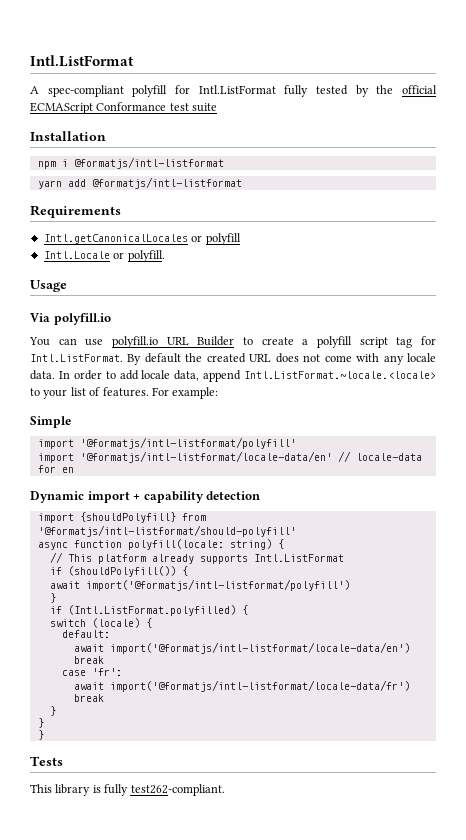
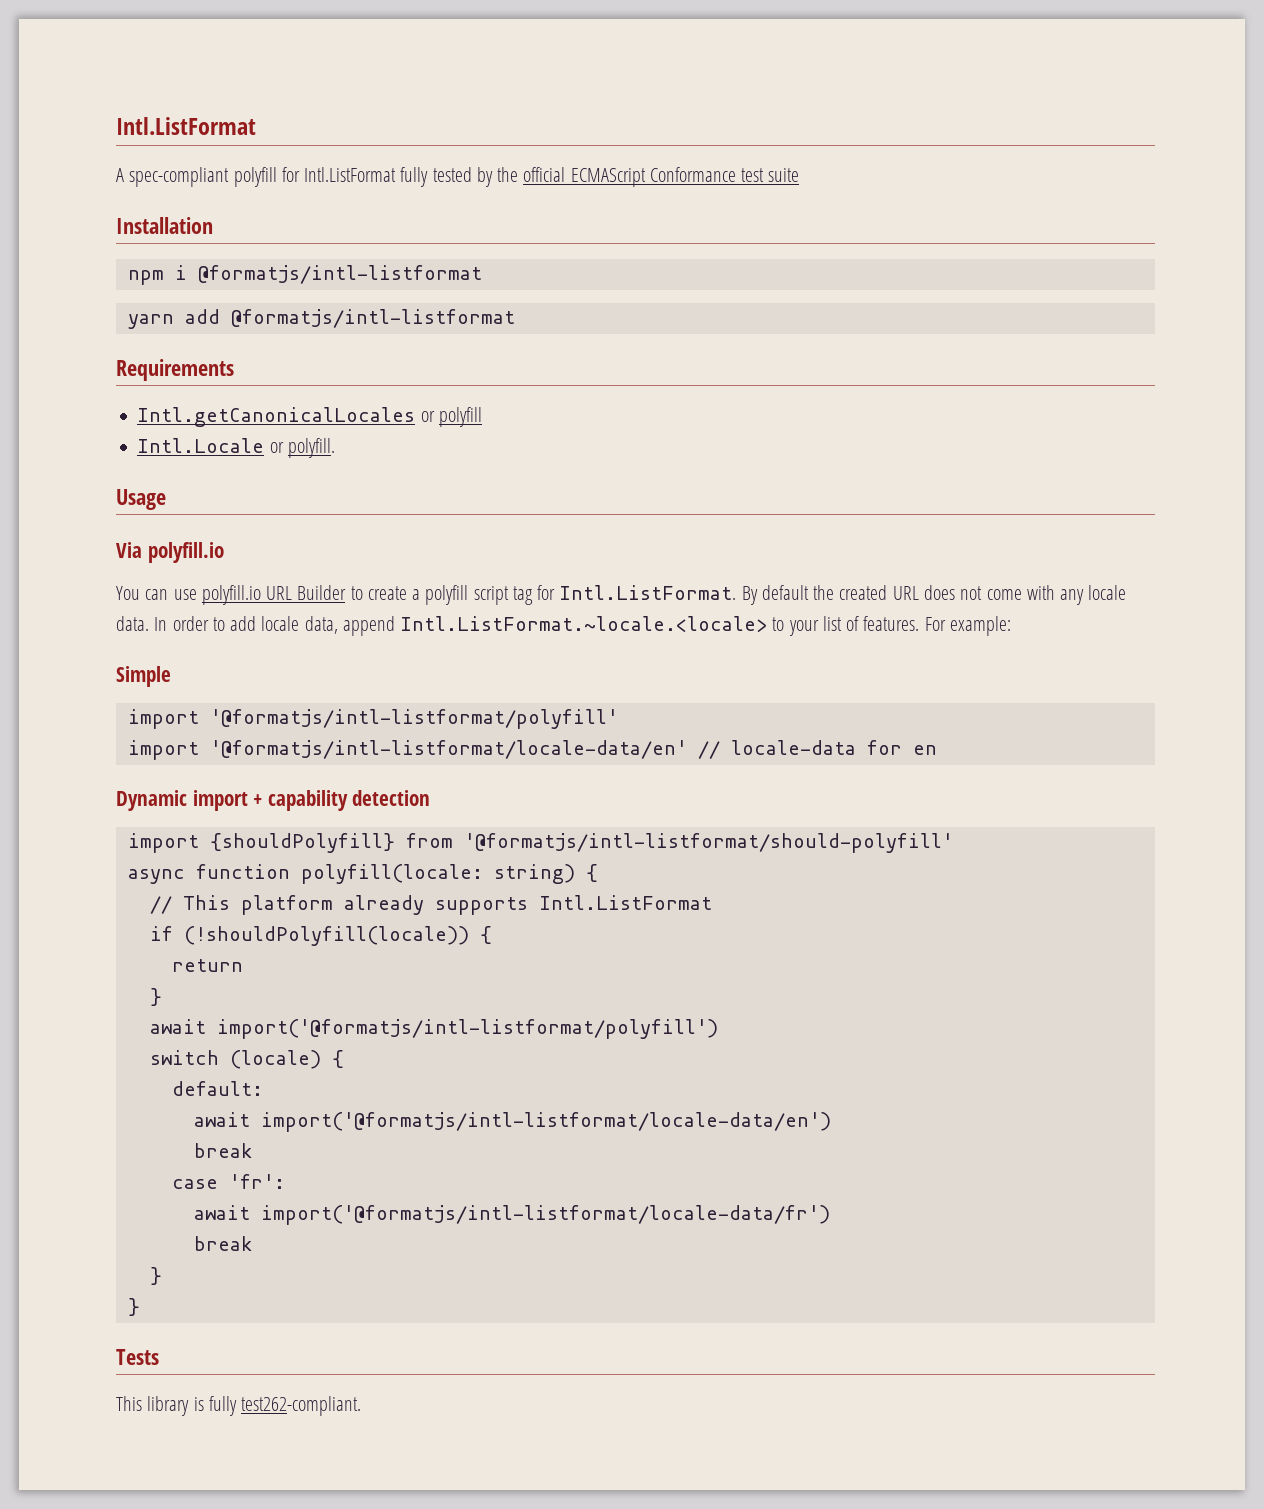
[67,566,188,577] (shouldPolyfill()) { -> [183,926,492,946] [171,959,243,972] [149,988,162,1006] (!shouldPolyfill(locale)) { // return // }
[49,593,56,603] [49,605,248,616] // } // if (Intl.ListFormat.polyfilled) { -> (718, 1029) none
[37,730,44,740] // } -> (140, 1307) none

